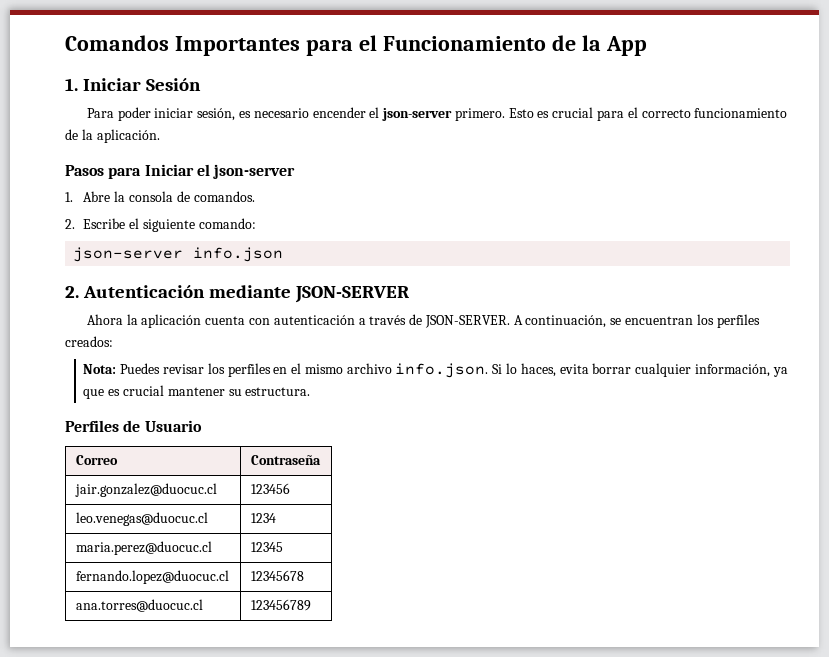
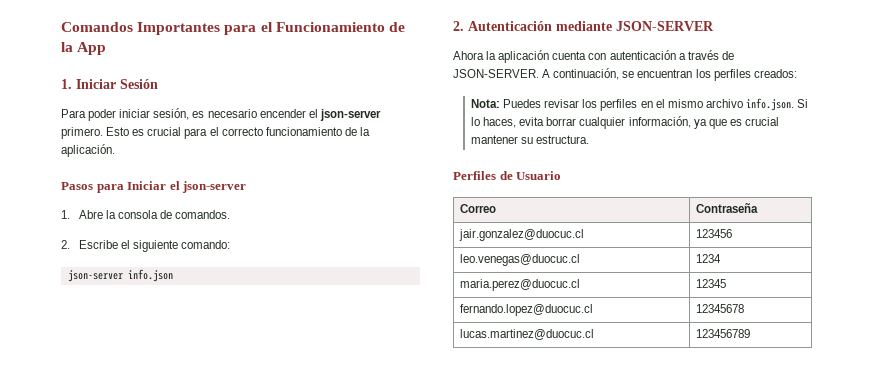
[75,599,203,612] ana.torres@duocuc.cl -> [460,329,595,340] lucas.martinez@duocuc.cl

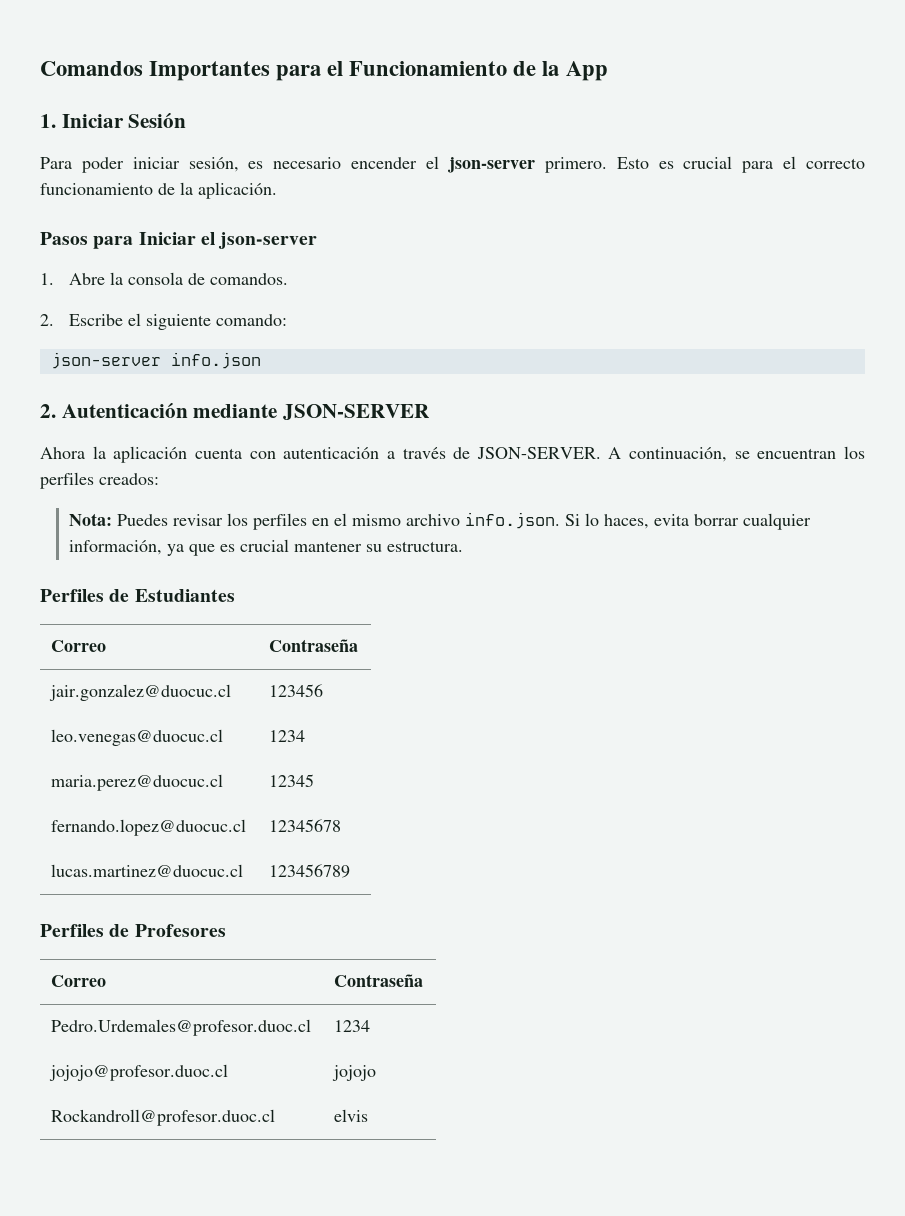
[516,171,562,180] Usuario -> [134,589,235,602] Estudiantes
(751, 333) none -> [40,924,226,937] [51,975,107,987] [334,974,424,987] [51,1019,312,1036] [334,1020,371,1032] [49,1064,229,1081] [332,1065,377,1081] [51,1109,276,1126] [334,1109,369,1122] // Perfiles de Profesores // Correo | Contraseña // Pedro.Urdemales@profesor.duoc.cl | 1234 // jojojo@profesor.duoc.cl | jojojo // Rockandroll@profesor.duoc.cl | elvis

